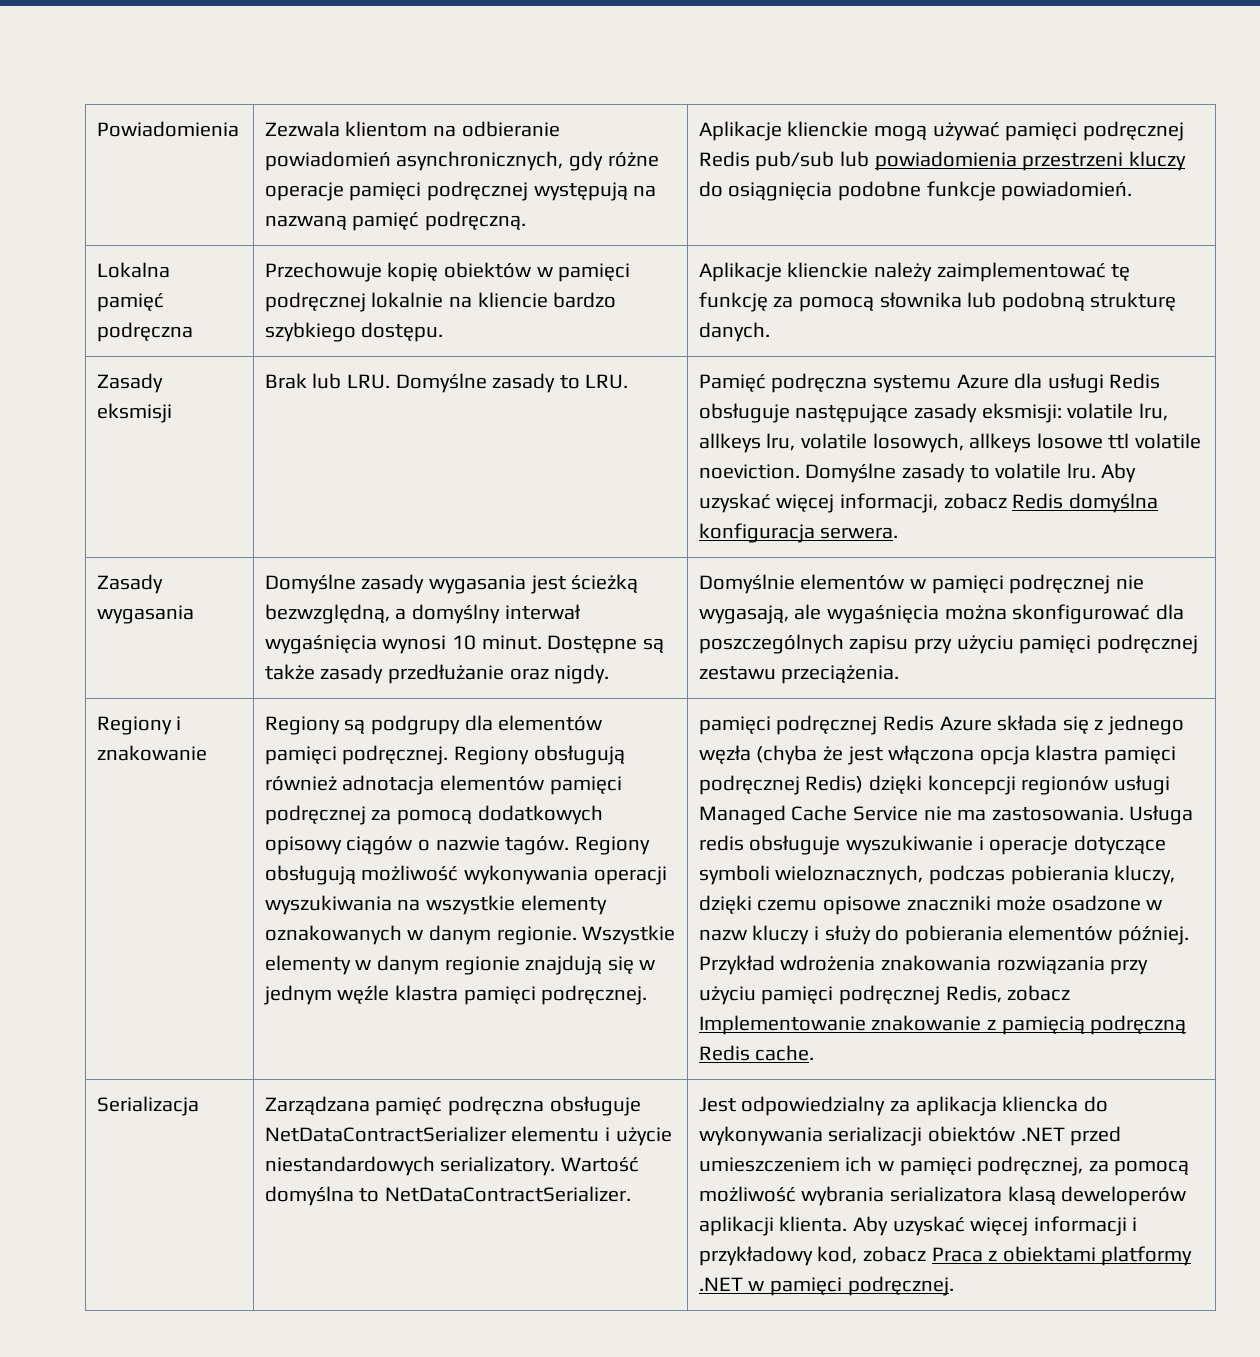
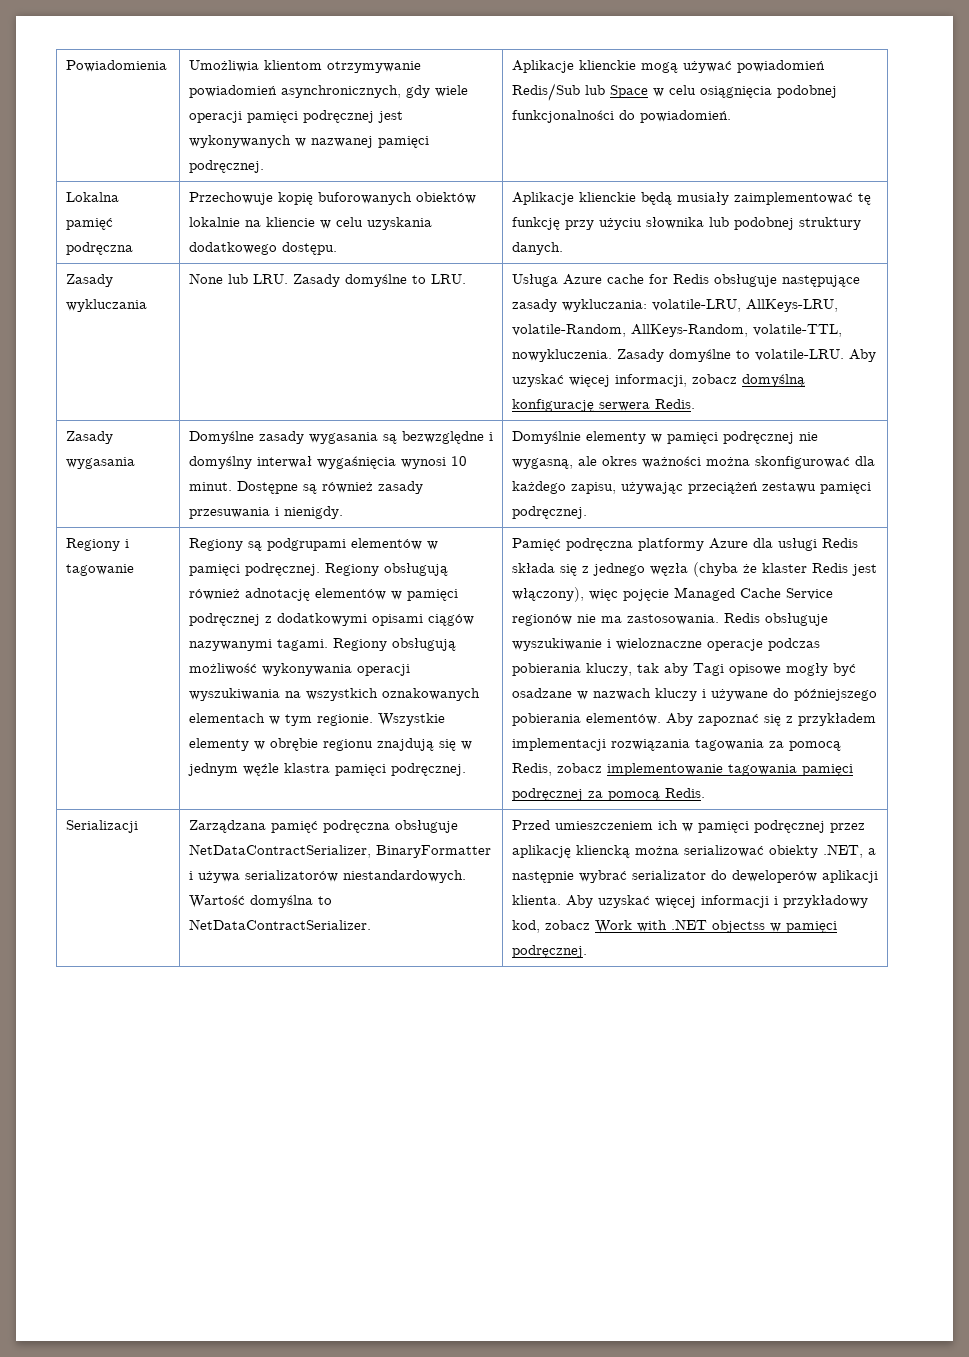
[264,121,560,137] [264,151,659,171] [264,181,657,201] [264,211,526,231] [698,121,1184,141] [698,151,1186,171] [698,181,996,201] Zezwala klientom na odbieranie powiadomień asynchronicznych, gdy różne operacje pamięci podręcznej występują na nazwaną pamięć podręczną. | Aplikacje klienckie mogą używać pamięci podręcznej Redis pub/sub lub powiadomienia przestrzeni kluczy do osiągnięcia podobne funkcje -> [188,60,421,73] [188,85,468,98] [188,110,403,123] [188,135,429,148] [188,160,264,173] [511,60,825,73] [511,83,837,101] [511,110,635,123] Umożliwia klientom otrzymywanie powiadomień asynchronicznych, gdy wiele operacji pamięci podręcznej jest wykonywanych w nazwanej pamięci podręcznej. | Aplikacje klienckie mogą używać powiadomień Redis/Sub lub Space w celu osiągnięcia podobnej funkcjonalności do
[443,262,631,282] [264,292,617,312] [264,322,356,342] obiektów w pamięci podręcznej lokalnie na kliencie bardzo szybkiego -> [317,192,476,205] [188,217,432,230] [188,242,277,255] buforowanych obiektów lokalnie na kliencie w celu uzyskania dodatkowego
[873,262,932,282] należy -> [640,192,729,205] będą musiały
[773,292,1177,312] [698,322,770,342] [96,373,163,393] [96,403,172,423] [264,373,629,393] [698,373,1161,393] [698,403,1168,423] [698,433,1201,453] [698,463,1096,483] za pomocą słownika lub podobną strukturę danych. // Zasady eksmisji | Brak lub LRU. Domyślne zasady to LRU. | Pamięć podręczna systemu Azure dla usługi Redis obsługuje następujące zasady eksmisji: volatile lru, allkeys lru, volatile losowych, allkeys losowe ttl volatile noeviction. Domyślne zasady to volatile lru. -> [564,217,861,230] [511,242,563,255] [65,274,113,287] [65,299,147,312] [188,273,466,287] [511,274,860,287] [511,299,838,312] [511,324,842,337] [511,349,844,362] przy użyciu słownika lub podobnej struktury danych. // Zasady wykluczania | None lub LRU. Zasady domyślne to LRU. | Usługa Azure cache for Redis obsługuje następujące zasady wykluczania: volatile-LRU, AllKeys-LRU, volatile-Random, AllKeys-Random, volatile-TTL, nowykluczenia. Zasady domyślne to volatile-LRU.
[1012,493,1158,513] [698,523,899,543] Redis domyślna konfiguracja serwera. -> [741,374,805,387] [511,399,695,412] domyślną konfigurację serwera Redis.
[530,574,639,594] [264,604,407,624] jest ścieżką bezwzględną, a -> [382,431,493,444] są bezwzględne i
[264,664,610,684] także zasady przedłużanie oraz nigdy. -> [321,481,423,494] [188,506,343,519] również zasady przesuwania i nienigdy.
[800,574,905,590] elementów -> [585,431,646,444] elementy
[698,604,1184,624] [698,634,1198,654] [698,665,900,684] wygasają, ale wygaśnięcia można skonfigurować dla poszczególnych zapisu przy użyciu pamięci podręcznej zestawu przeciążenia. -> [511,456,875,469] [511,481,871,494] [511,506,587,519] wygasną, ale okres ważności można skonfigurować dla każdego zapisu, używając przeciążeń zestawu pamięci podręcznej.
[96,745,207,761] znakowanie -> [65,564,134,576] tagowanie
[370,715,603,735] podgrupy dla elementów -> [266,538,438,551] podgrupami elementów w
[342,775,622,795] [264,805,603,825] [264,836,570,855] adnotacja elementów pamięci podręcznej za pomocą dodatkowych opisowy ciągów o nazwie tagów. -> [244,588,458,601] [188,613,474,626] [188,639,328,651] adnotację elementów w pamięci podręcznej z dodatkowymi opisami ciągów nazywanymi tagami.
[425,895,607,915] [264,925,491,945] wszystkie elementy oznakowanych w danym -> [305,688,480,701] [188,713,312,726] wszystkich oznakowanych elementach w tym
[376,955,520,975] danym regionie -> [269,738,373,751] obrębie regionu
[698,715,992,735] pamięci podręcznej Redis Azure -> [511,538,858,551] Pamięć podręczna platformy Azure dla usługi Redis
[847,745,1176,765] [698,775,1170,795] jest włączona opcja klastra pamięci podręcznej Redis) dzięki koncepcji regionów usługi -> [761,563,877,576] [511,587,669,602] klaster Redis jest włączony), więc pojęcie
(918, 813) none -> [511,614,572,626] regionów
[1129,805,1194,825] [698,835,744,851] Usługa redis -> [723,613,760,623] Redis
[989,835,1166,855] [698,865,1176,885] [698,895,1163,915] [698,925,1189,945] [698,955,1149,975] [698,985,1071,1005] [698,1015,1187,1035] [698,1045,815,1061] [96,1096,199,1116] [264,1096,641,1116] [264,1126,672,1146] [264,1156,639,1176] [264,1186,631,1206] [698,1096,1108,1116] [698,1126,1122,1146] [698,1156,1190,1176] [698,1186,1056,1206] operacje dotyczące symboli wieloznacznych, podczas pobierania kluczy, dzięki czemu opisowe znaczniki może osadzone w nazw kluczy i służy do pobierania elementów później. Przykład wdrożenia znakowania rozwiązania przy użyciu pamięci podręcznej Redis, zobacz Implementowanie znakowanie z pamięcią podręczną Redis cache. // Serializacja | Zarządzana pamięć podręczna obsługuje NetDataContractSerializer elementu i użycie niestandardowych serializatory. Wartość domyślna to NetDataContractSerializer. | Jest odpowiedzialny za aplikacja kliencka do wykonywania serializacji obiektów .NET przed umieszczeniem ich w pamięci podręcznej, za pomocą możliwość wybrania serializatora klasą -> [615,638,820,651] [511,663,856,676] [511,688,877,701] [511,713,876,726] [511,738,841,751] [511,763,853,776] [511,788,705,801] [65,820,138,833] [188,820,458,833] [188,844,491,858] [188,870,466,883] [188,895,332,908] [188,919,371,930] [511,820,865,833] [511,844,876,858] [511,870,727,883] wieloznaczne operacje podczas pobierania kluczy, tak aby Tagi opisowe mogły być osadzane w nazwach kluczy i używane do późniejszego pobierania elementów. Aby zapoznać się z przykładem implementacji rozwiązania tagowania za pomocą Redis, zobacz implementowanie tagowania pamięci podręcznej za pomocą Redis. // Serializacji | Zarządzana pamięć podręczna obsługuje NetDataContractSerializer, BinaryFormatter i używa serializatorów niestandardowych. Wartość domyślna to NetDataContractSerializer. | Przed umieszczeniem ich w pamięci podręcznej przez aplikację kliencką można serializować obiekty .NET, a następnie wybrać serializator do
[931,1246,1193,1266] [698,1277,743,1291] Praca z obiektami platformy .NET -> [594,919,765,933] Work with .NET objectss

